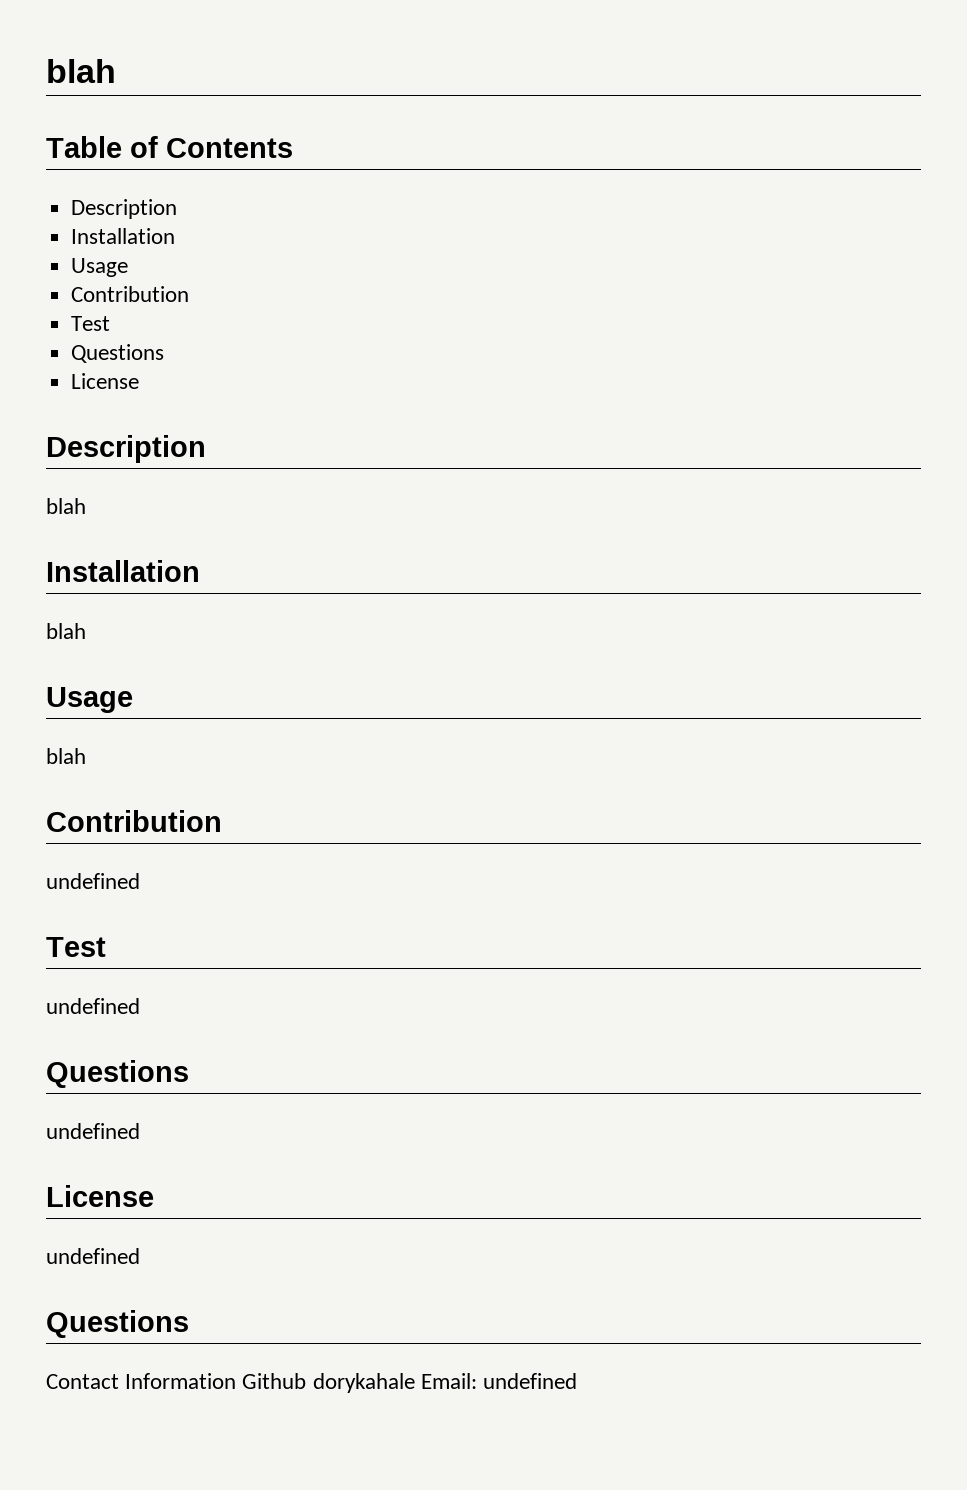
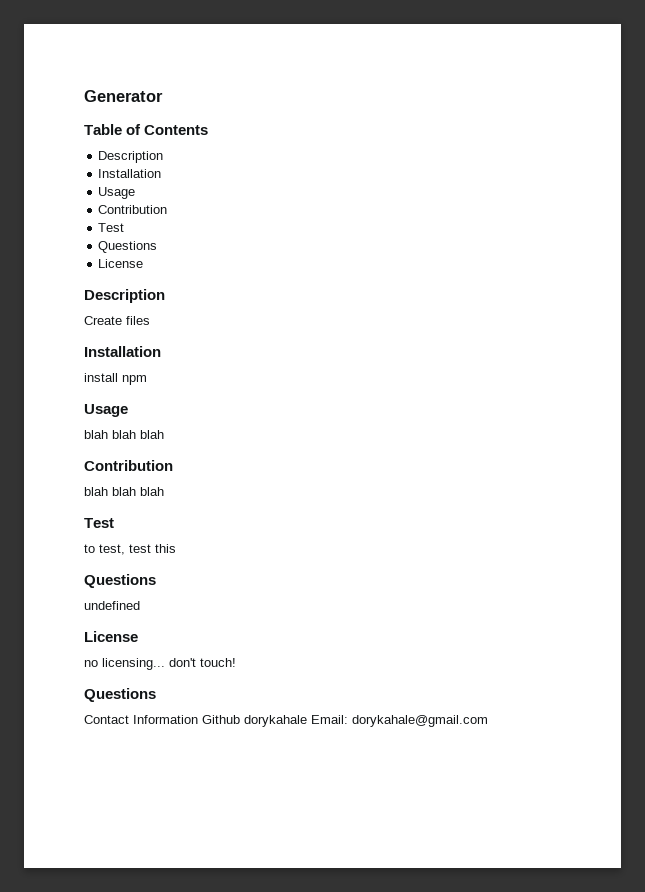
[46,59,116,83] blah -> [84,90,163,102] Generator
[46,498,86,514] [46,560,200,582] [46,623,86,639] blah // Installation // blah -> [84,316,150,325] [84,346,161,357] [84,373,147,385] Create files // Installation // install npm
[46,810,222,832] [46,873,140,889] [46,937,106,957] [46,998,140,1014] // Contribution // undefined // Test // undefined -> [112,430,164,439] [84,460,173,471] [84,487,164,496] [84,518,114,528] [84,544,176,555] blah blah // Contribution // blah blah blah // Test // to test, test this
[46,1248,140,1264] undefined -> [84,658,236,670] no licensing... don't touch!
[483,1373,578,1389] undefined -> [352,715,488,727] dorykahale@gmail.com

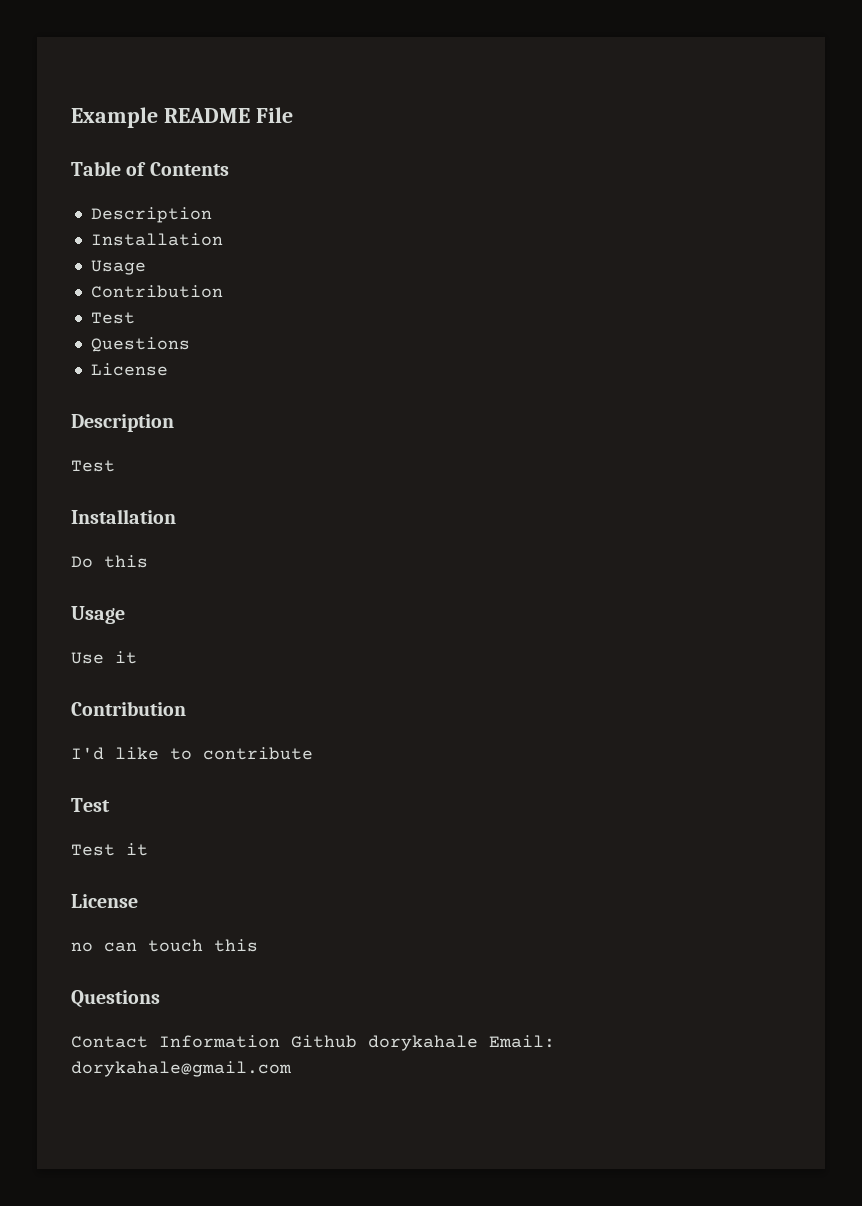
[84,90,163,102] Generator -> [71,107,293,128] Example README File
[84,316,150,325] [84,346,161,357] [84,373,147,385] [84,404,128,417] [84,430,164,439] [84,460,173,471] [84,487,164,496] [84,518,114,528] [84,544,176,555] [84,574,156,588] [84,601,140,610] Create files // Installation // install npm // Usage // blah blah blah // Contribution // blah blah blah // Test // to test, test this // Questions // undefined -> [71,460,115,472] [71,509,176,524] [71,555,148,568] [71,606,125,624] [71,651,137,664] [71,701,186,716] [71,747,313,760] [71,798,110,812] [71,843,148,856] Test // Installation // Do this // Usage // Use it // Contribution // I'd like to contribute // Test // Test it
[102,658,236,670] licensing... don't touch! -> [104,939,258,952] can touch this

